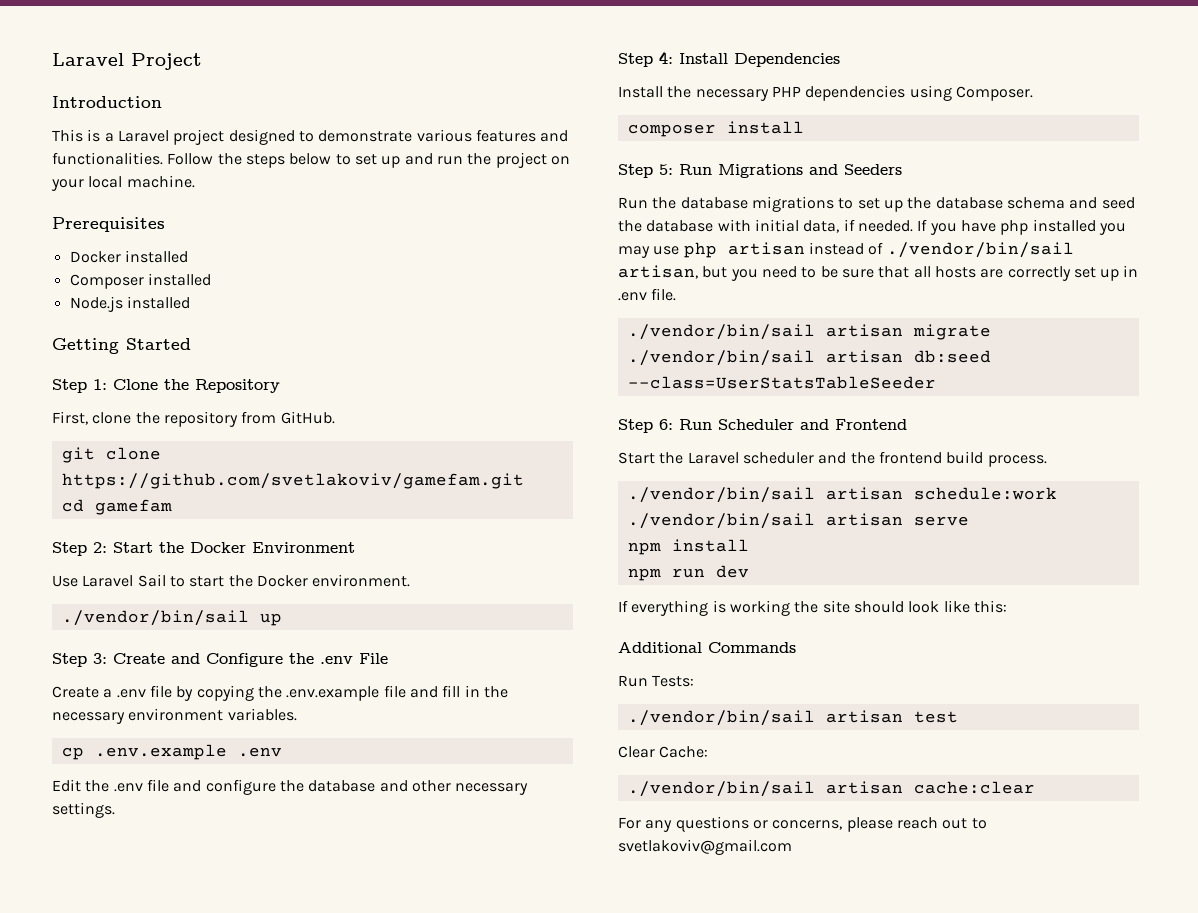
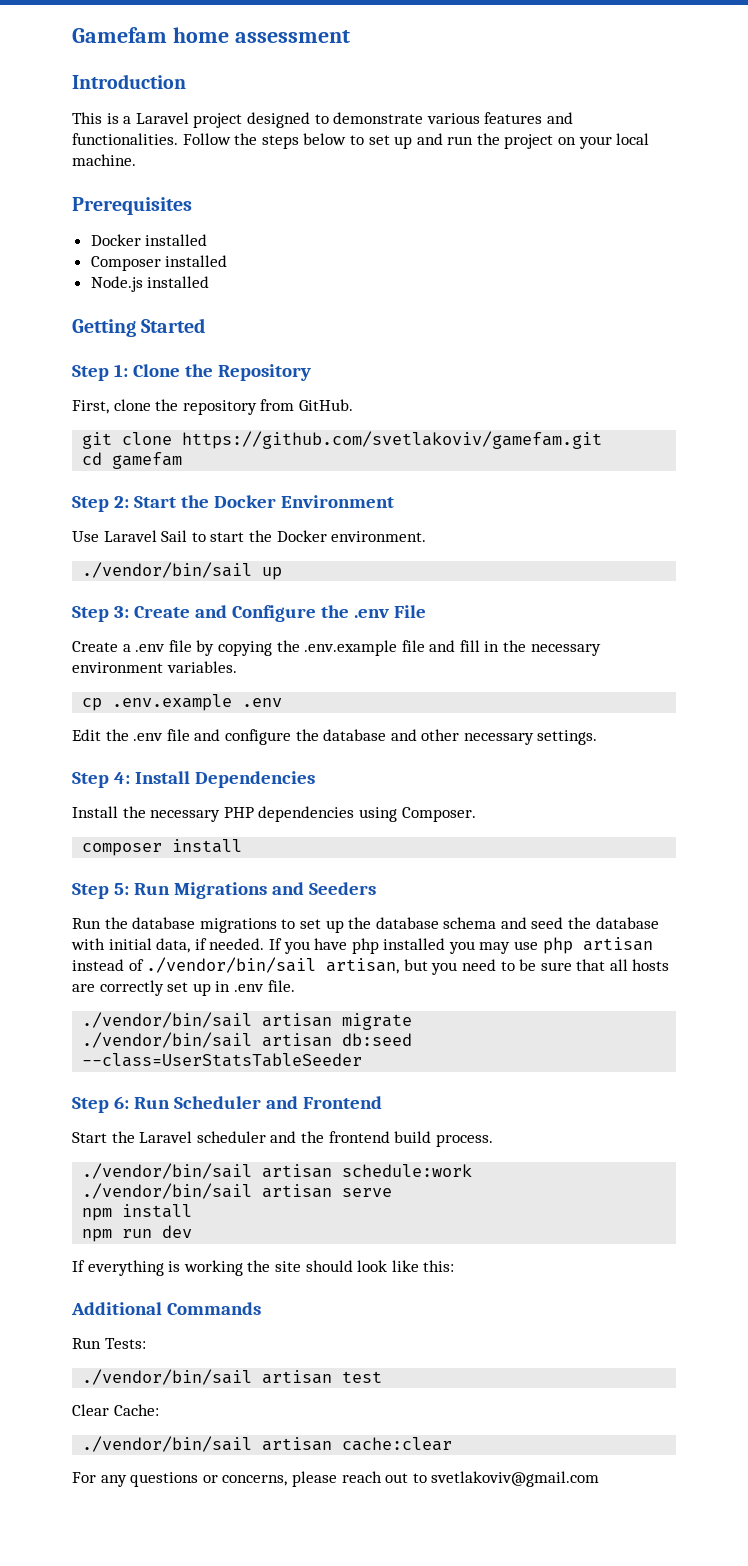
[52,53,202,70] Laravel Project -> [72,27,350,43] Gamefam home assessment

